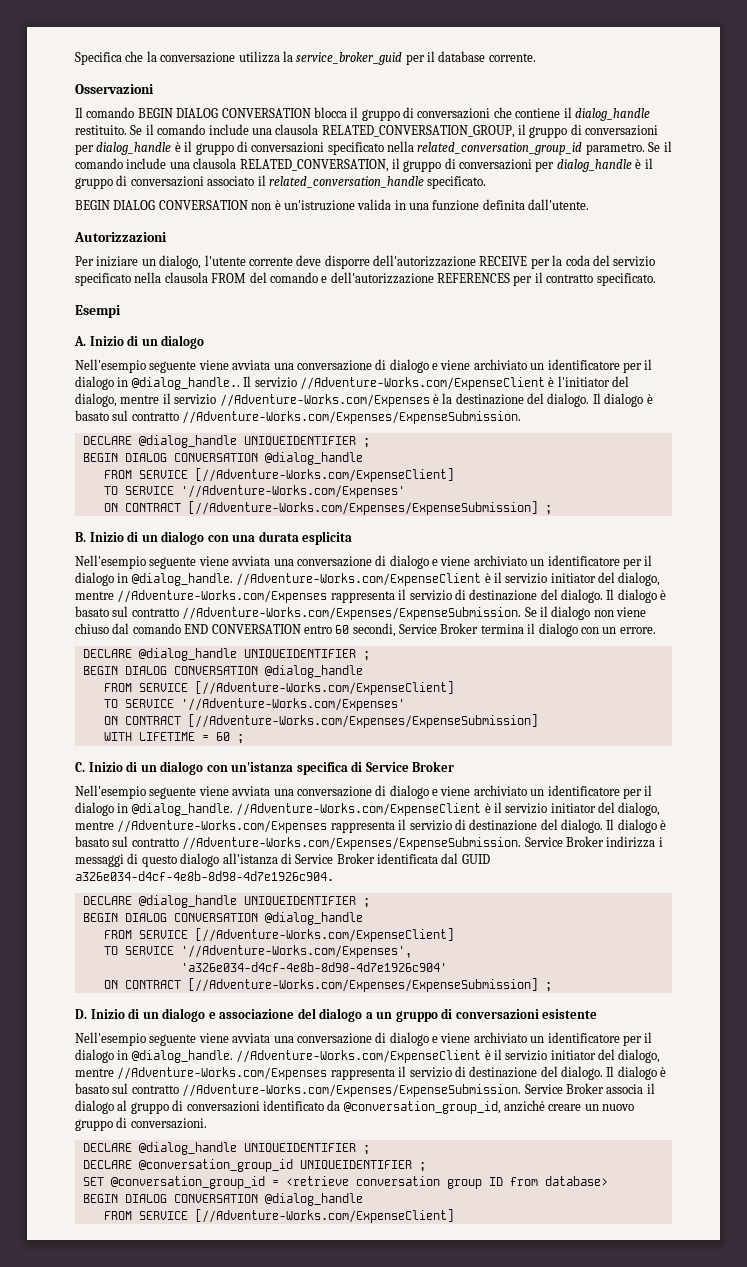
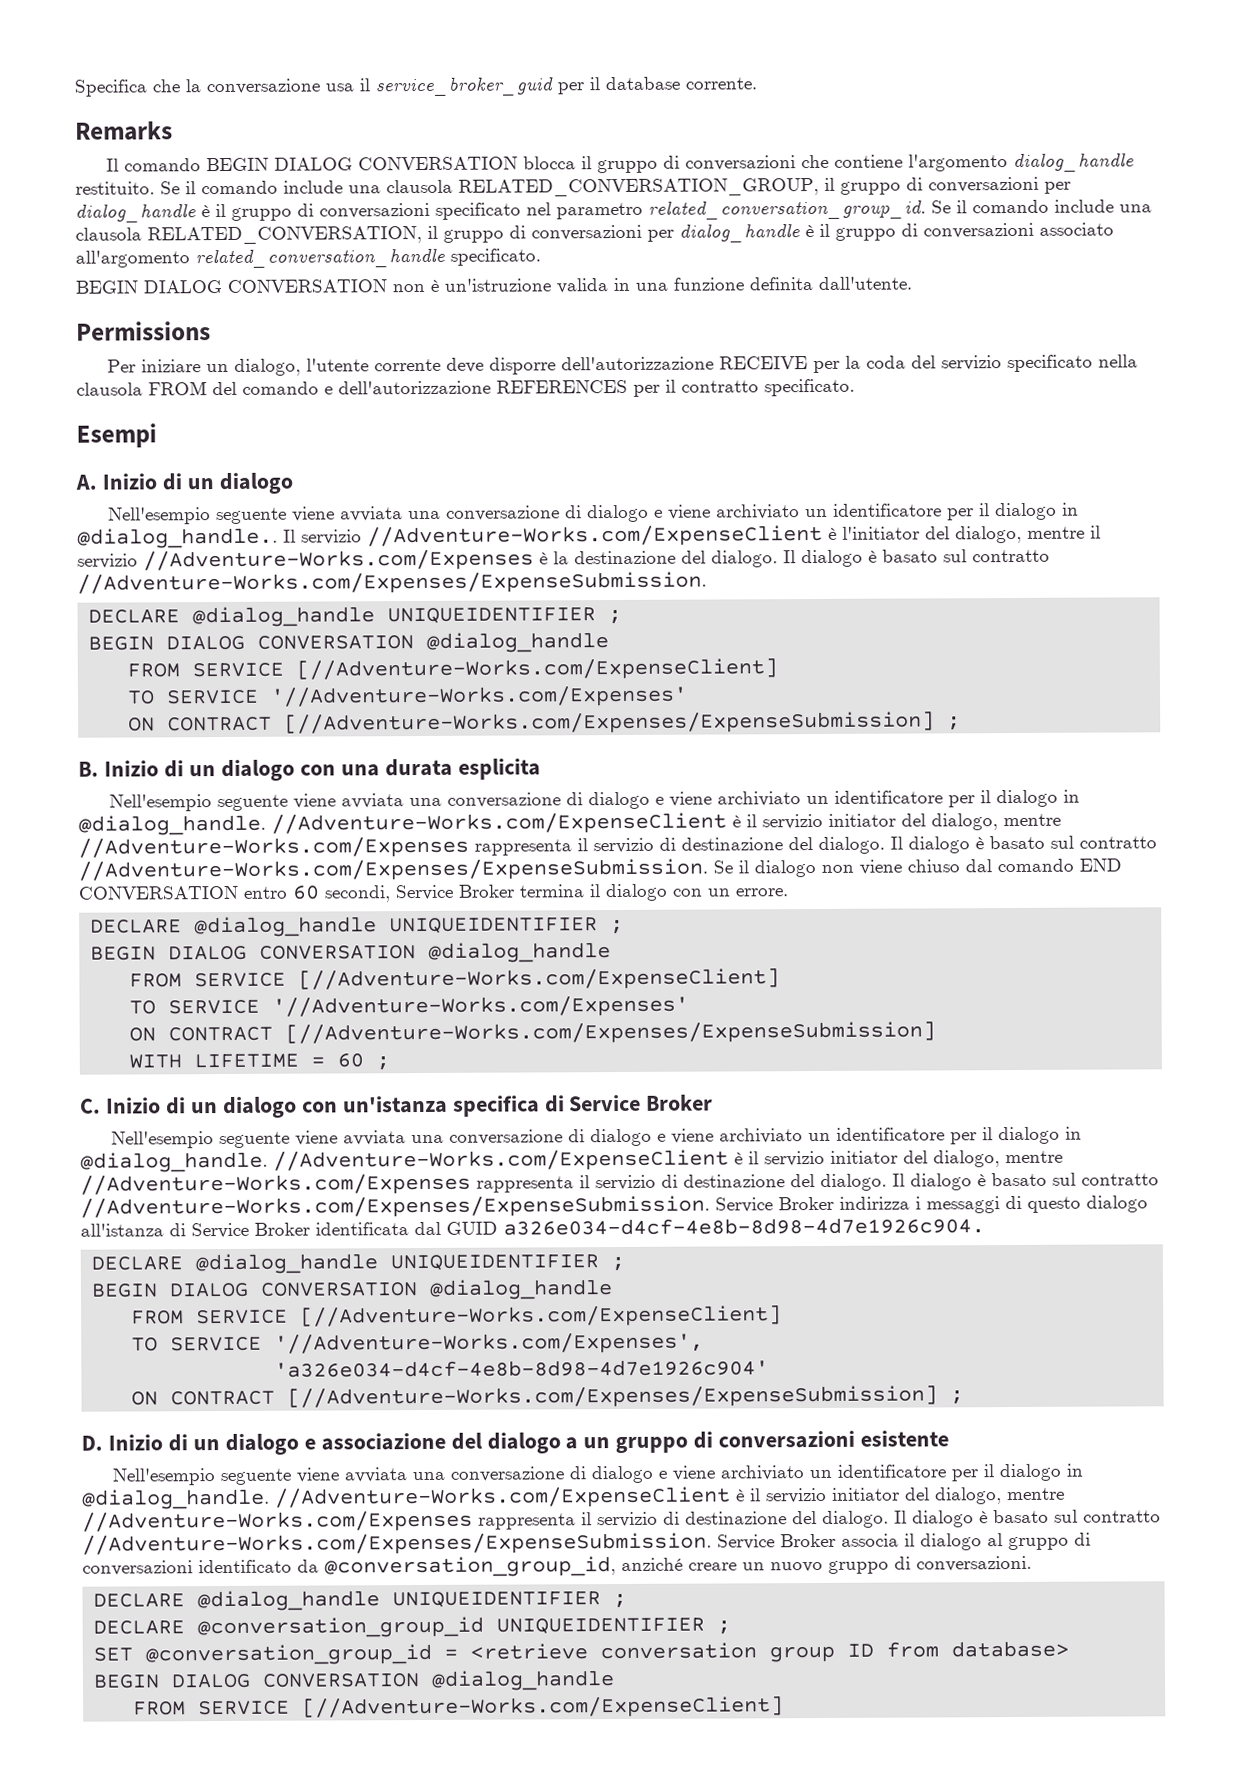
[238,51,293,63] utilizza la -> [325,78,370,92] usa il
[75,84,154,94] Osservazioni -> [75,121,173,141] Remarks
[563,107,572,118] il -> [907,154,1008,172] l'argomento
[387,141,645,155] nella related_conversation_group_id parametro. -> [526,200,926,220] nel parametro related_conversation_group_id.
[257,175,266,186] il -> [75,250,190,268] all'argomento
[74,232,167,242] Autorizzazioni -> [76,321,211,341] Permissions

